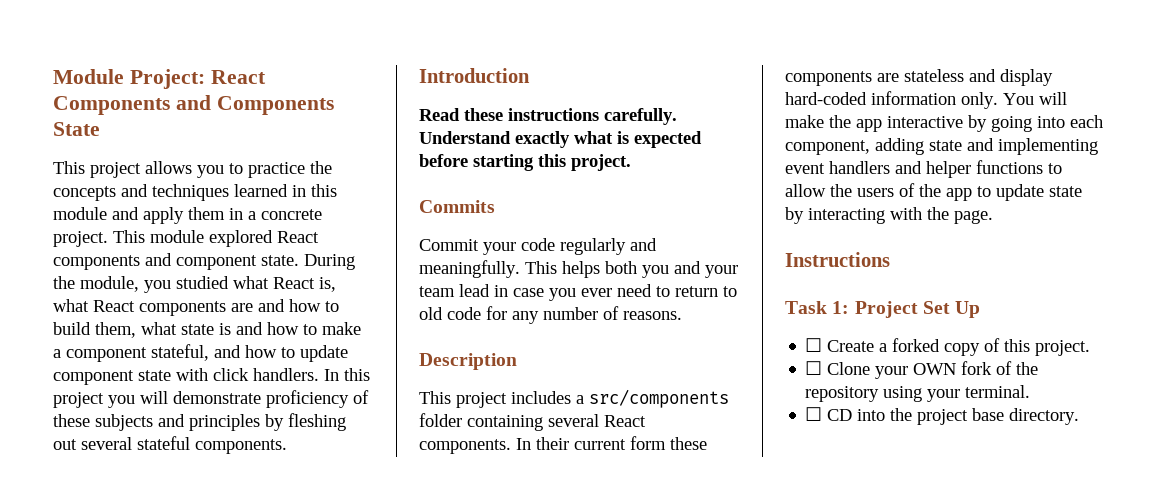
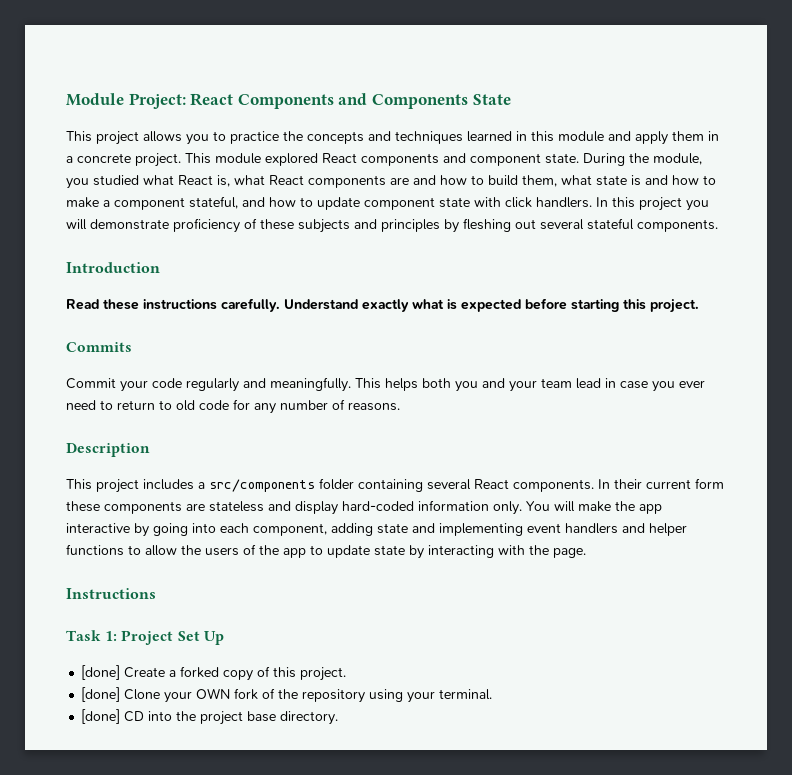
[805,338,823,352] ☐ -> [81,665,121,680] [done]
[805,361,823,375] ☐ -> [81,687,121,702] [done]
[805,407,823,421] ☐ -> [81,709,121,724] [done]

